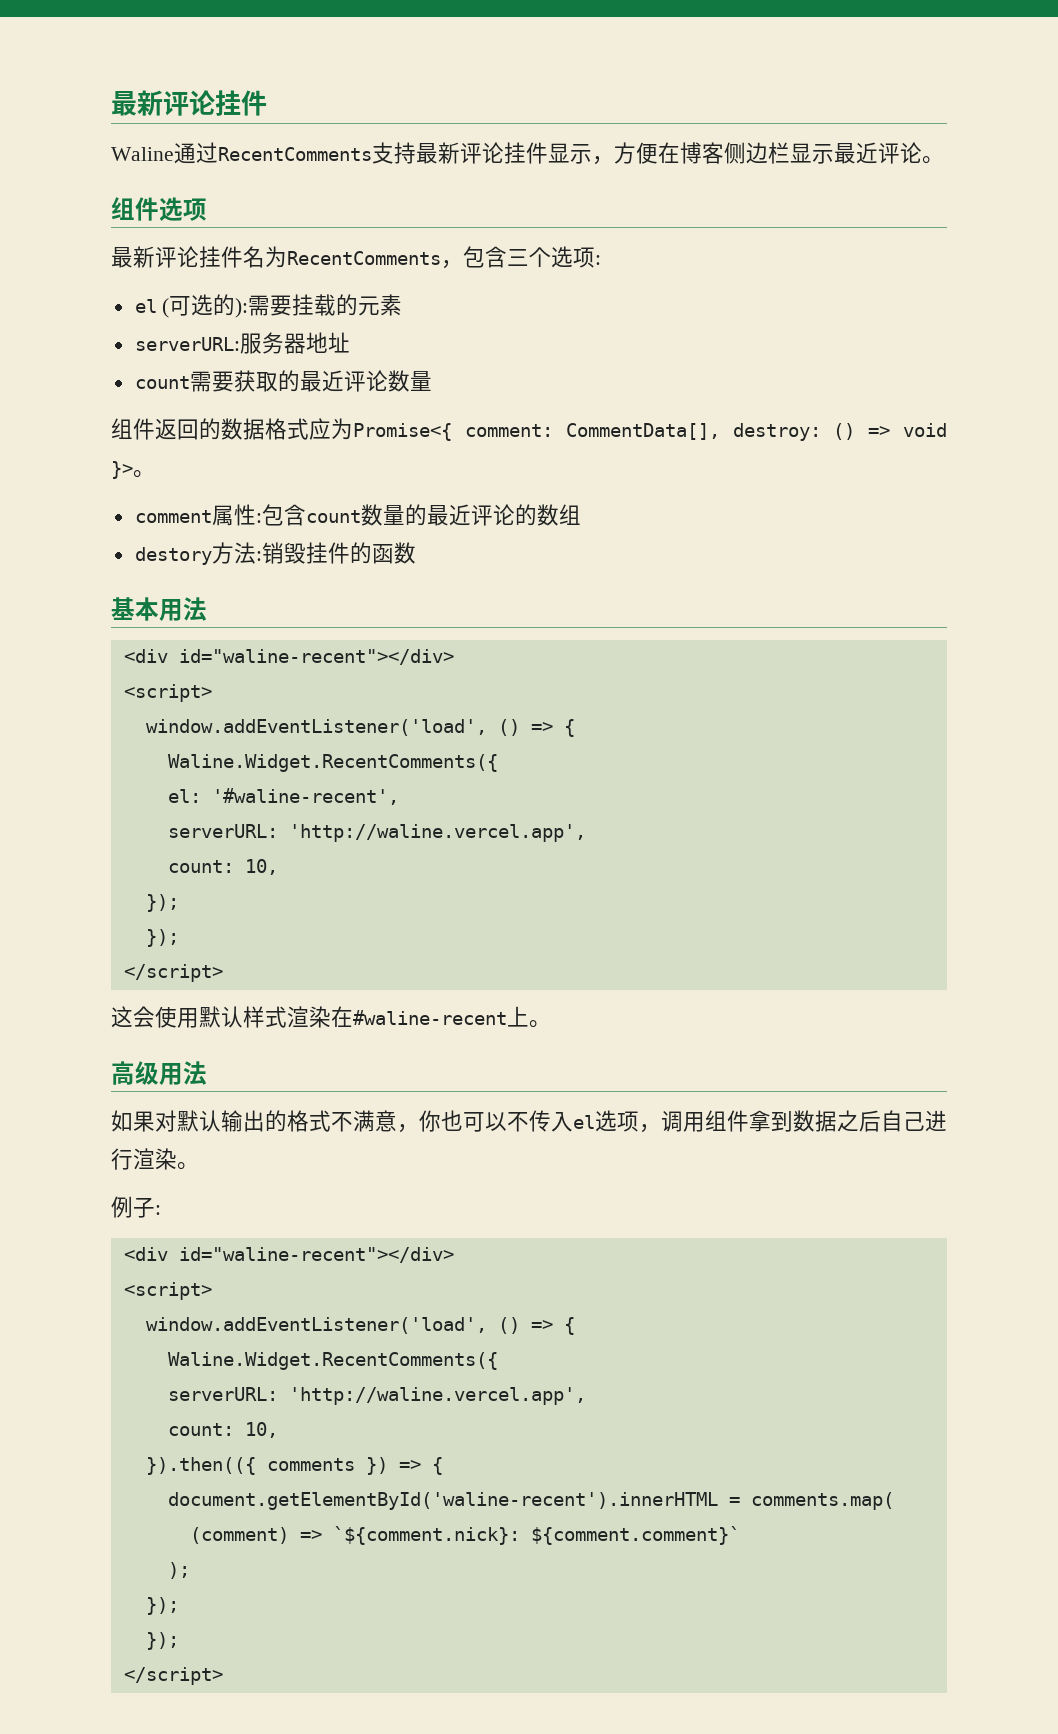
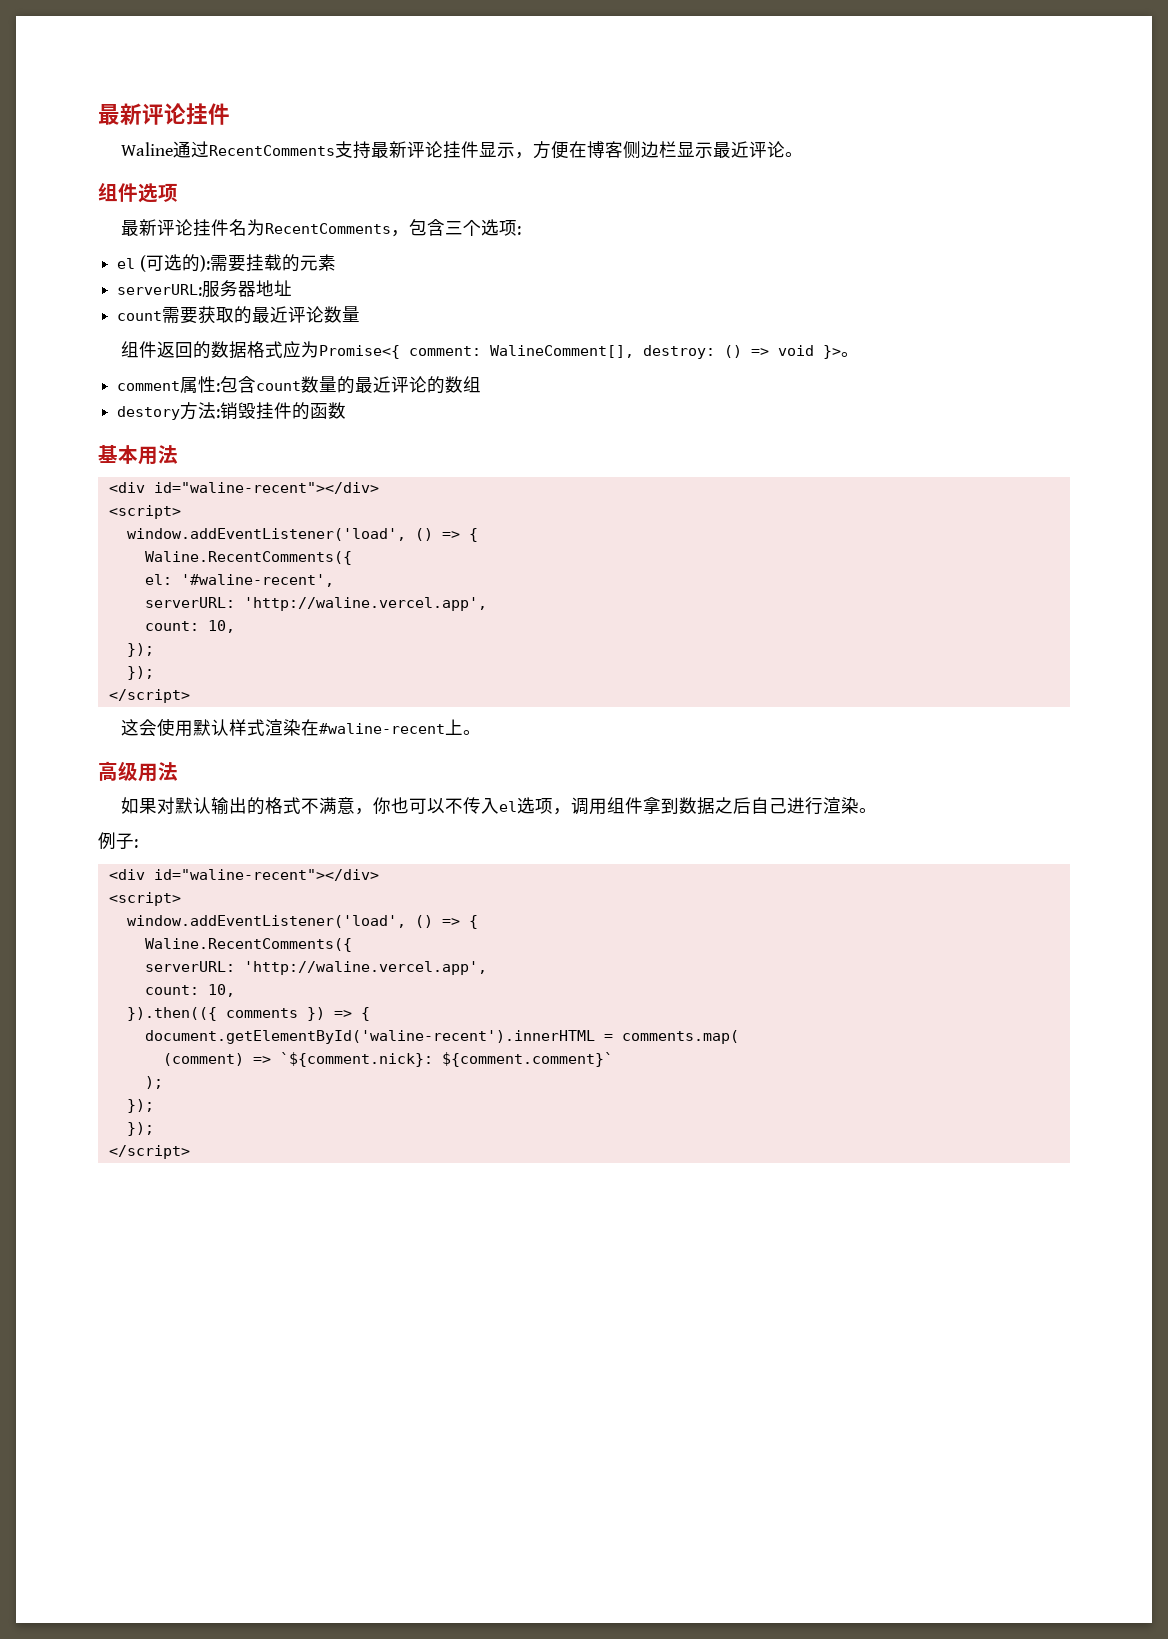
[565,423,720,440] CommentData[], -> [490,345,635,358] WalineComment[],
[167,754,498,772] Waline.Widget.RecentComments({ -> [144,551,352,565] Waline.RecentComments({
[167,1352,498,1370] Waline.Widget.RecentComments({ -> [144,938,352,952] Waline.RecentComments({

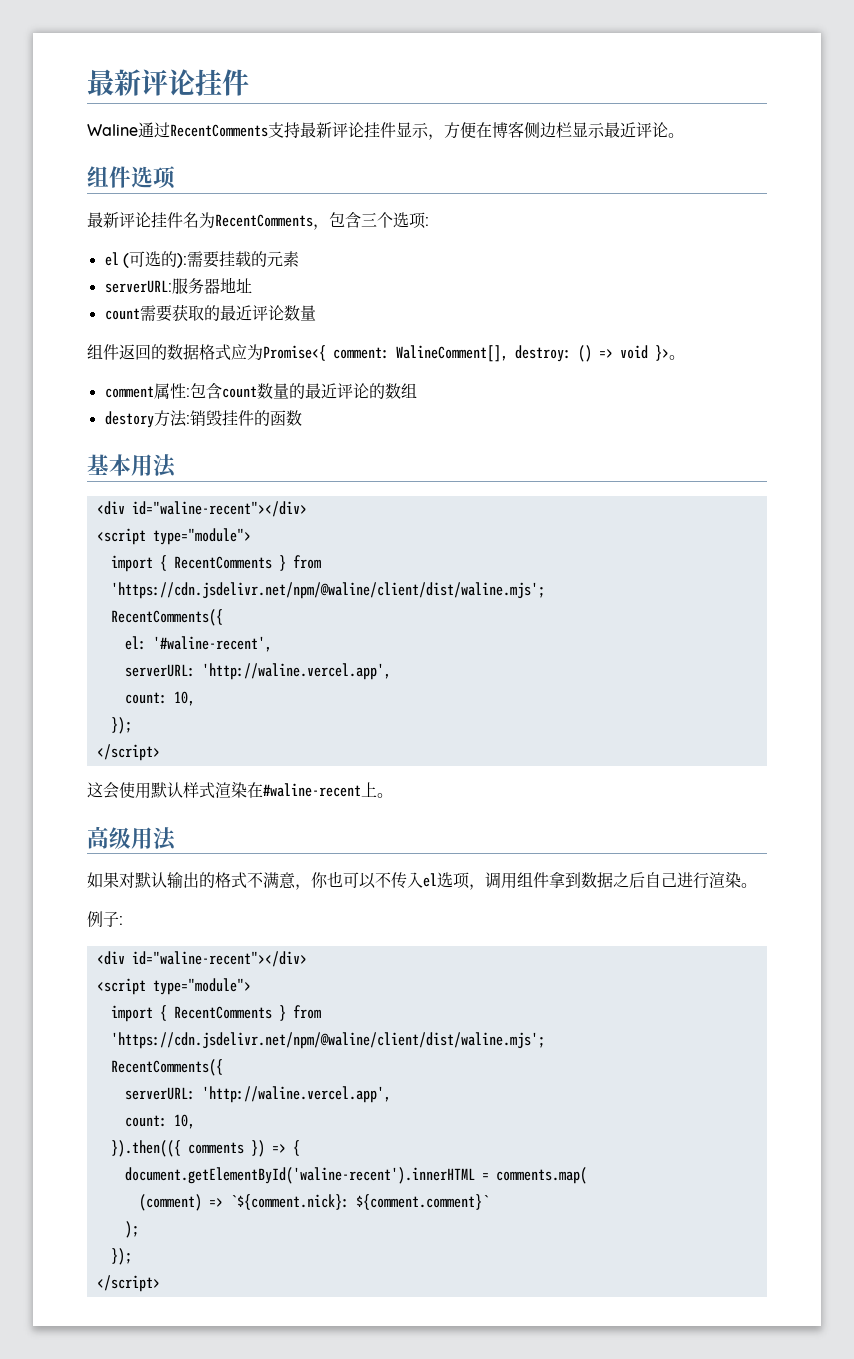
[108,505,181,519] [126,528,478,542] [144,551,352,565] <script> // window.addEventListener('load', () => { // Waline.RecentComments({ -> [96,528,251,545] [110,555,321,572] [110,582,545,599] [110,609,223,626] <script type="module"> // import { RecentComments } from 'https://cdn.jsdelivr.net/npm/@waline/client/dist/waline.mjs'; // RecentComments({
[126,666,154,680] // }); -> (132, 725) none
[108,892,181,906] [126,915,478,929] [144,938,352,952] <script> // window.addEventListener('load', () => { // Waline.RecentComments({ -> [96,978,251,995] [110,1005,321,1022] [110,1032,545,1049] [110,1059,223,1076] <script type="module"> // import { RecentComments } from 'https://cdn.jsdelivr.net/npm/@waline/client/dist/waline.mjs'; // RecentComments({
[126,1122,154,1136] // }); -> (132, 1256) none

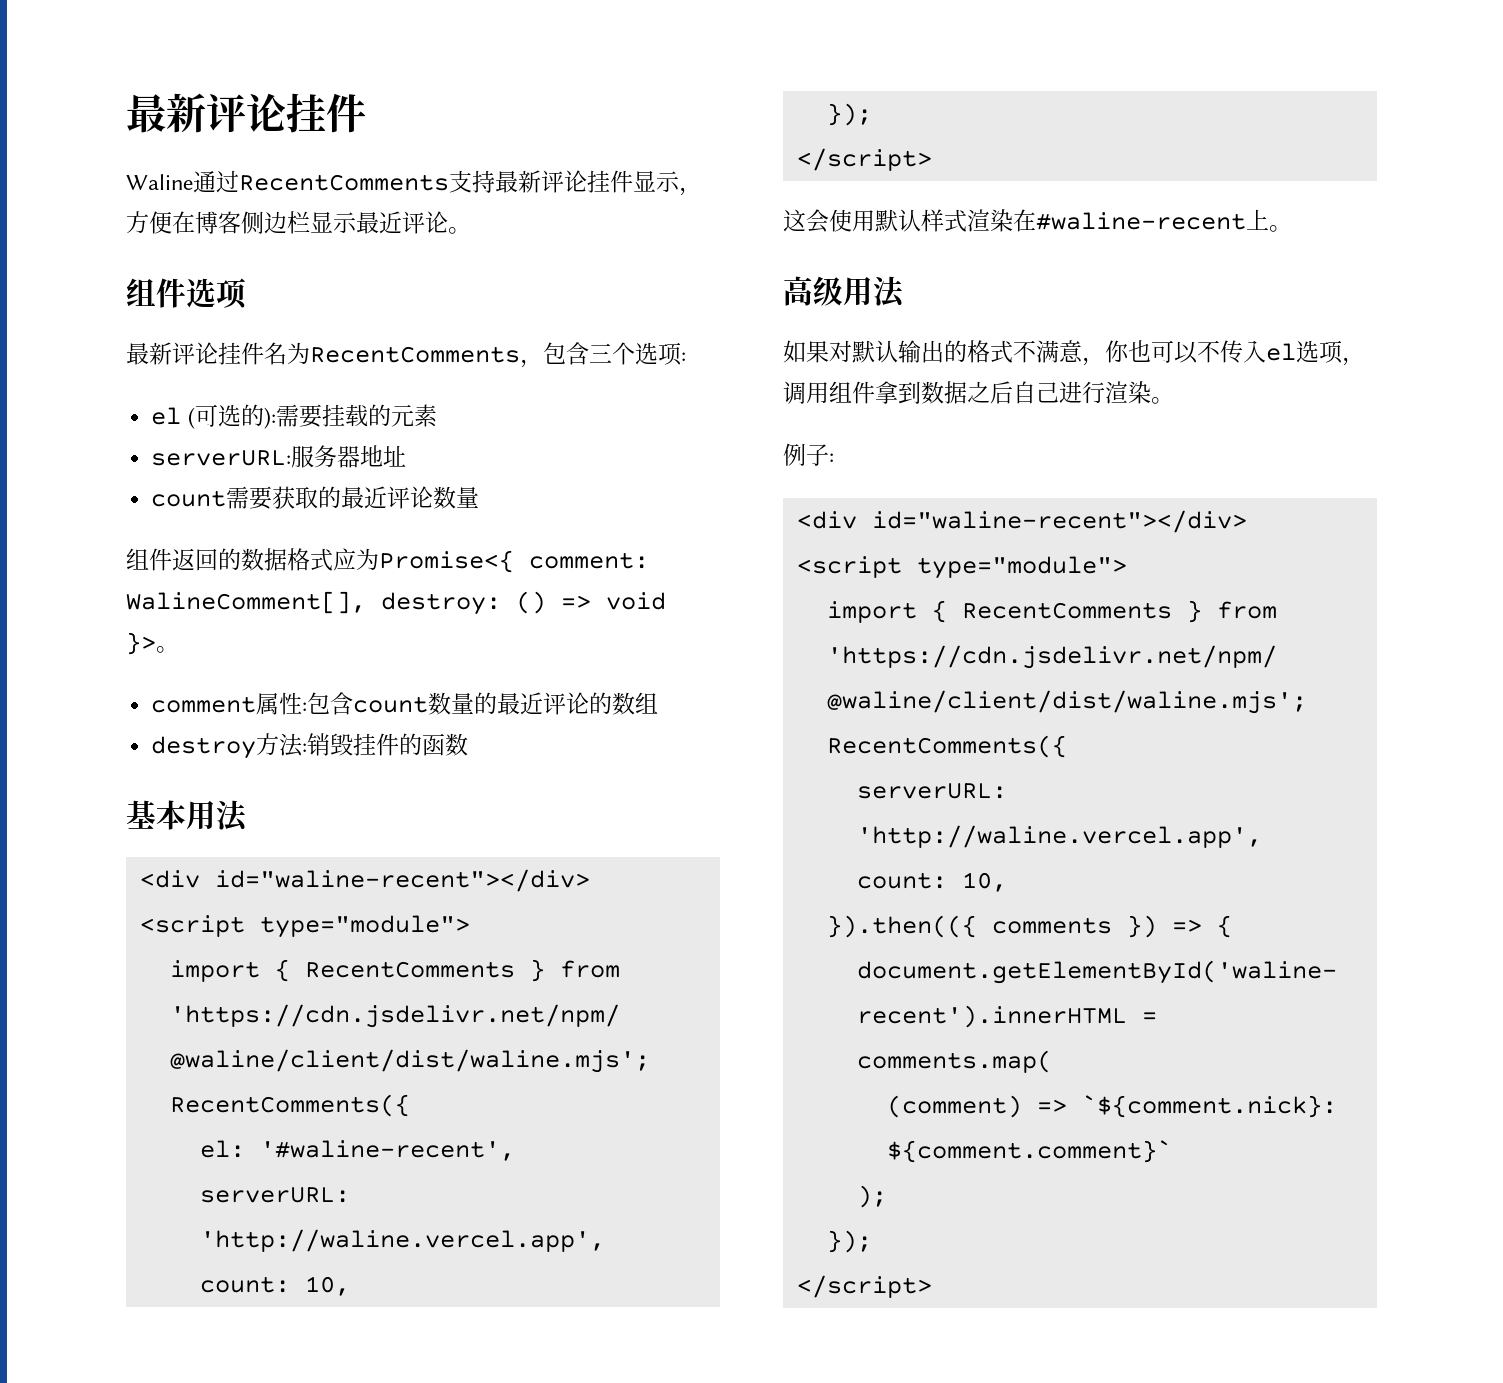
[104,411,154,428] destory -> [151,736,257,759] destroy

